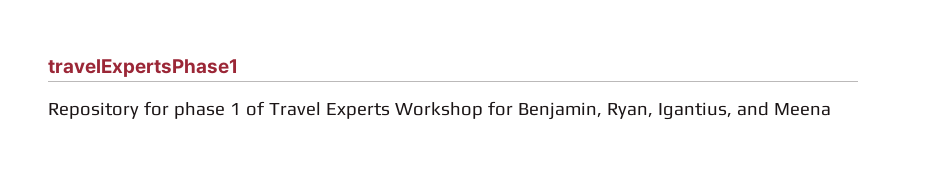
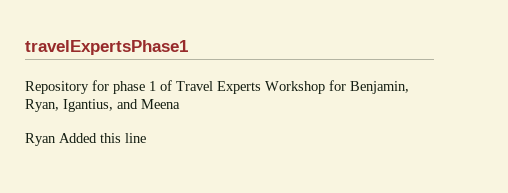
(831, 109) none -> [25,133,146,146] // Ryan Added this line

